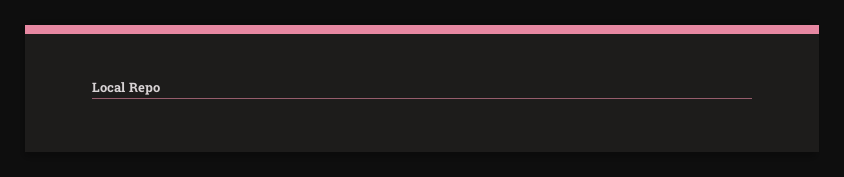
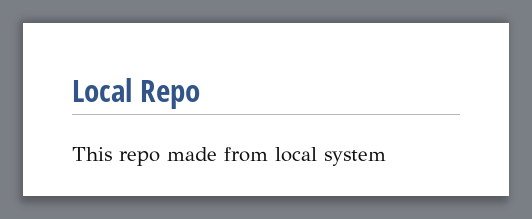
(160, 88) none -> [72,147,386,166] // This repo made from local system

